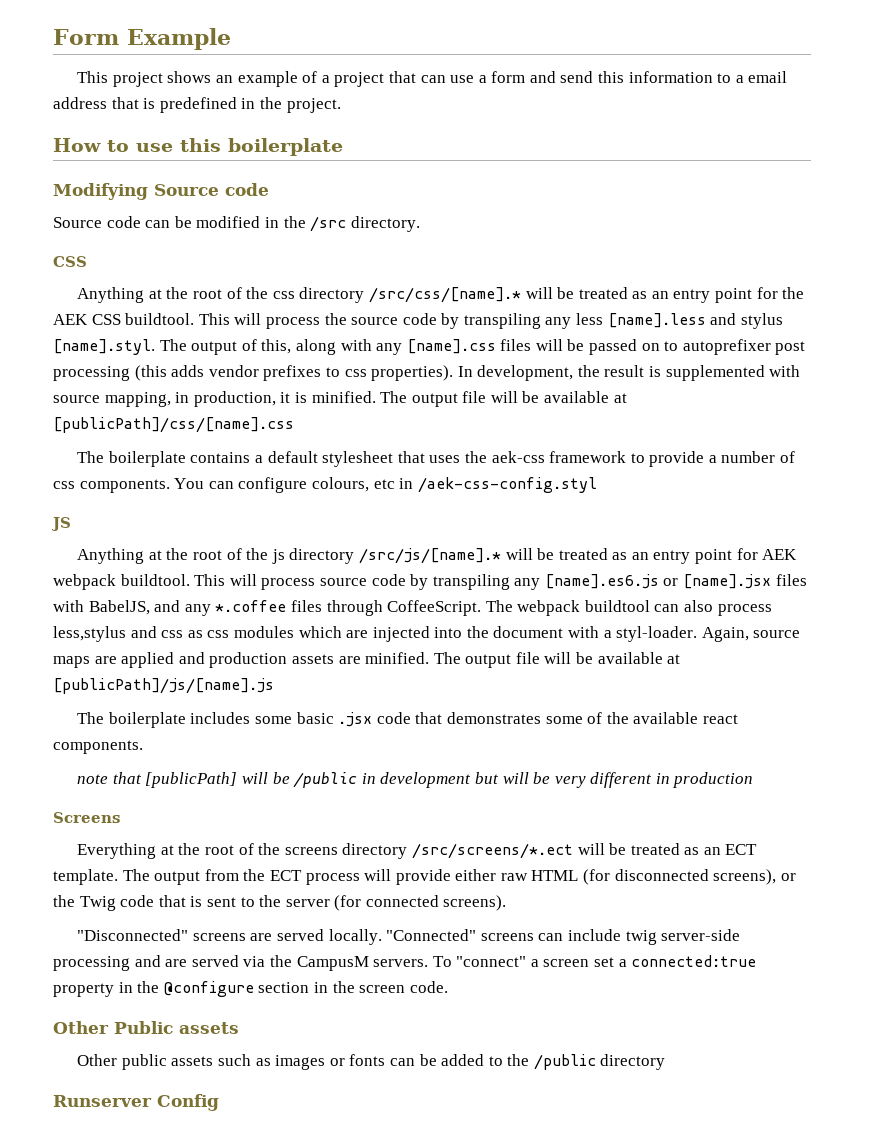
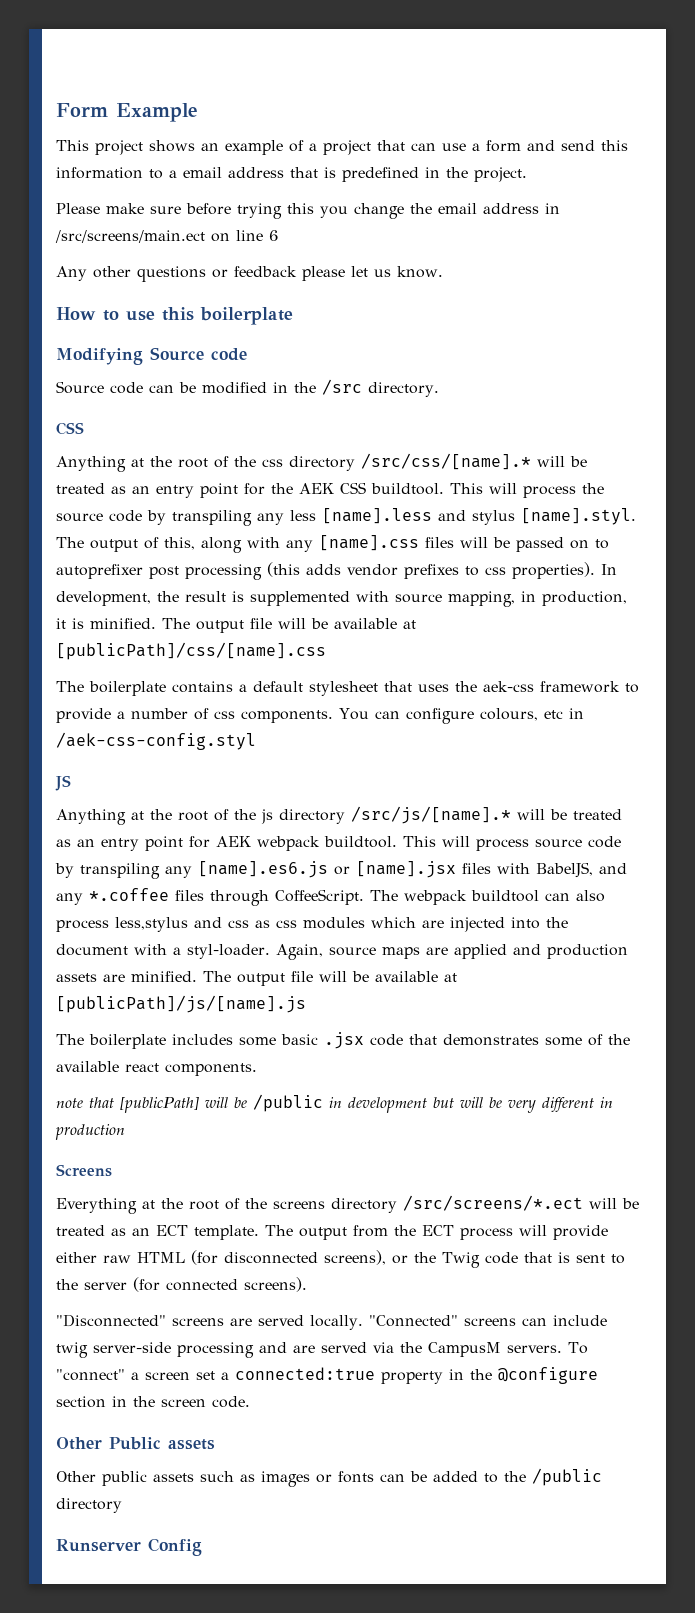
(341, 105) none -> [56,203,560,219] [55,230,278,243] [56,266,443,282] // Please make sure before trying this you change the email address in /src/screens/main.ect on line 6 // Any other questions or feedback please let us know.

